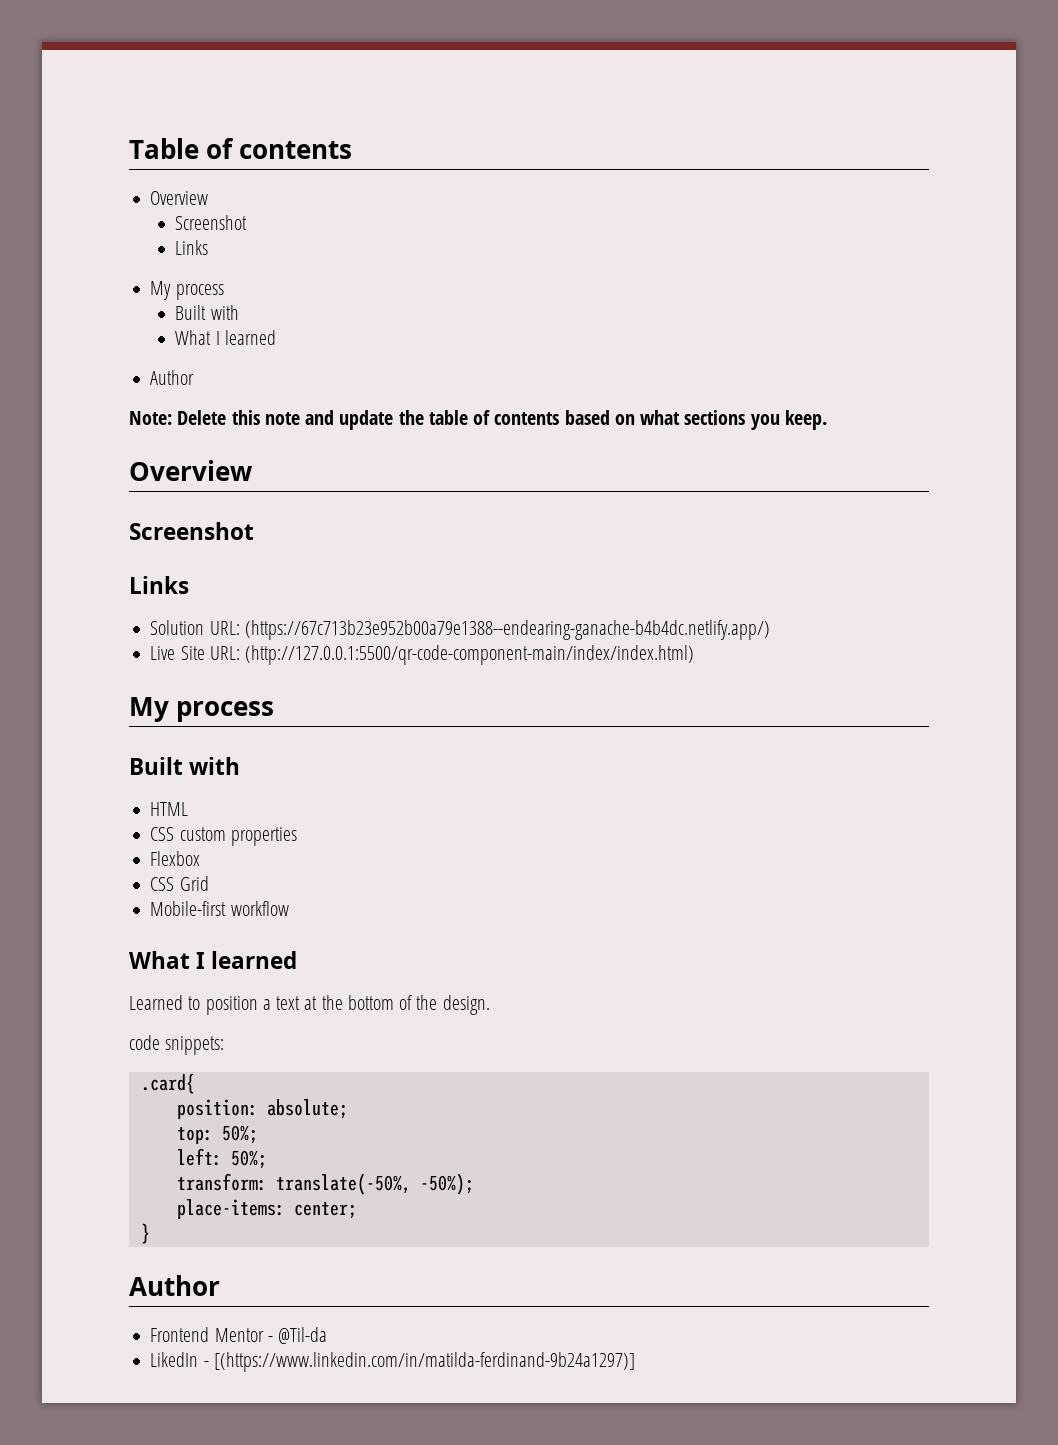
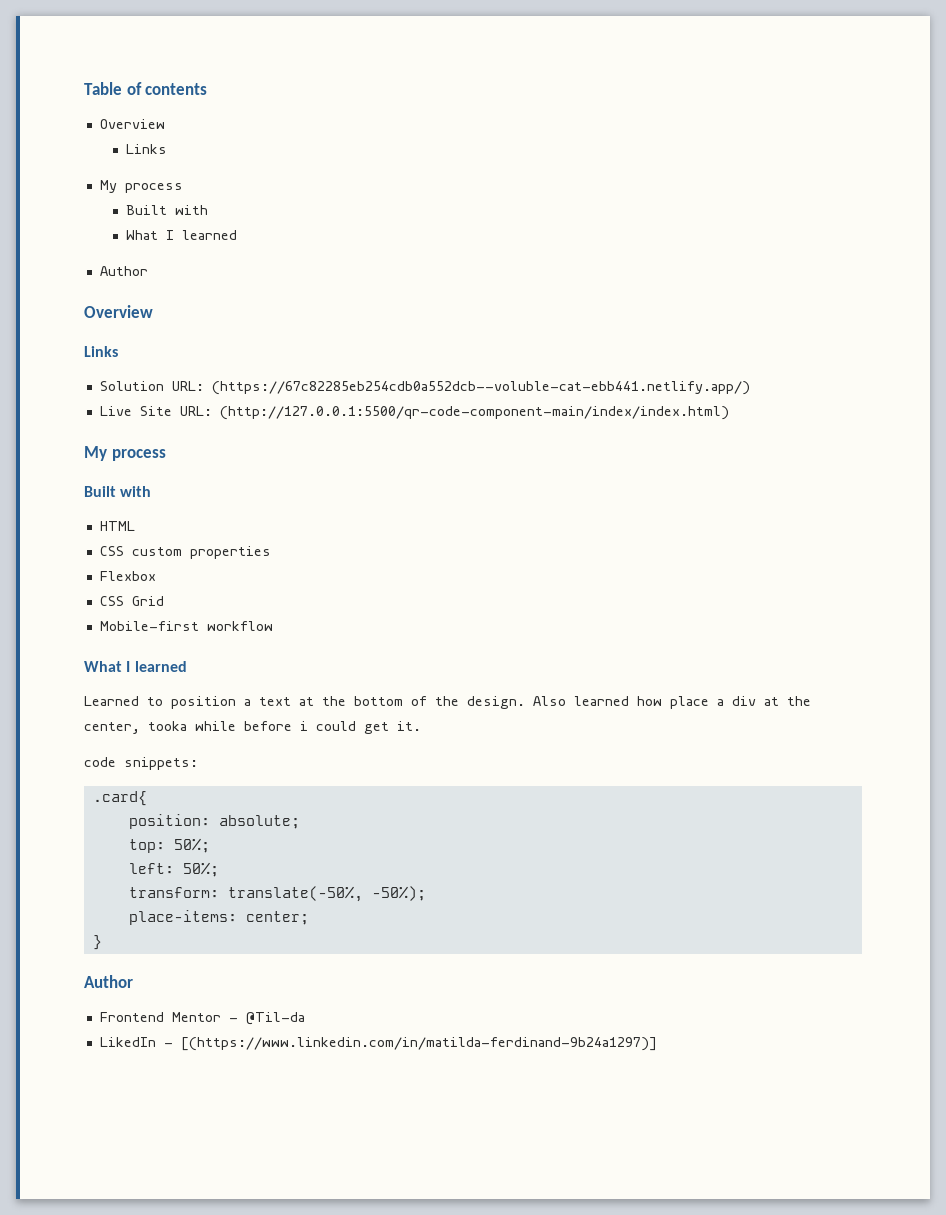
[175,215,248,230] // Screenshot -> (165, 124) none
[129,410,827,430] [129,460,252,481] [129,522,254,540] // Note: Delete this note and update the table of contents based on what sections you keep. // Overview // Screenshot -> [84,305,153,318] // Overview
[244,620,770,640] (https://67c713b23e952b00a79e1388--endearing-ganache-b4b4dc.netlify.app/) -> [211,381,750,395] (https://67c82285eb254cdb0a552dcb--voluble-cat-ebb441.netlify.app/)
(490, 1005) none -> [533,696,811,709] [84,721,421,734] Also learned how place a div at the center, tooka while before i could get it.

